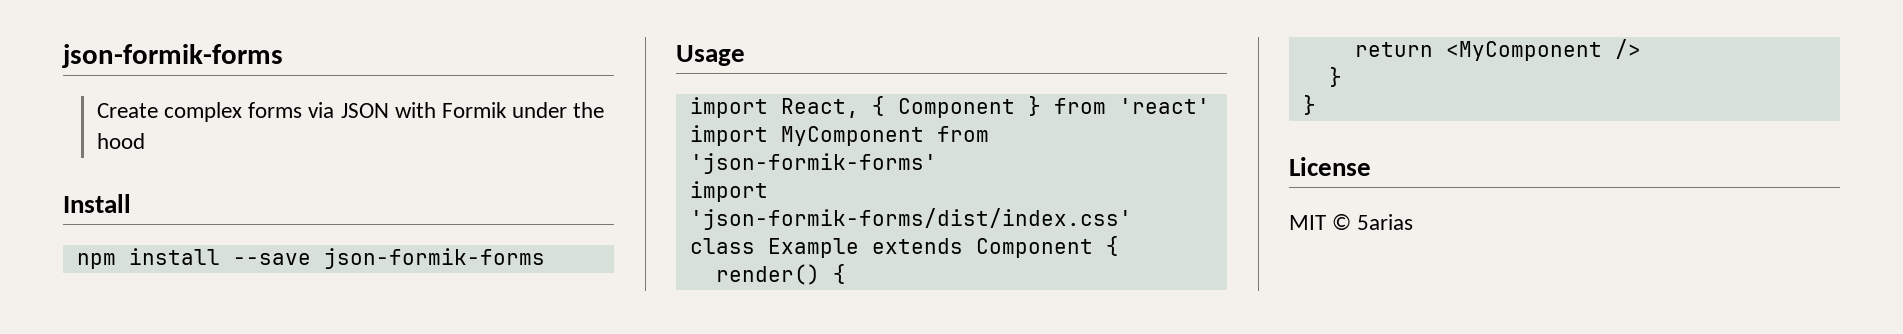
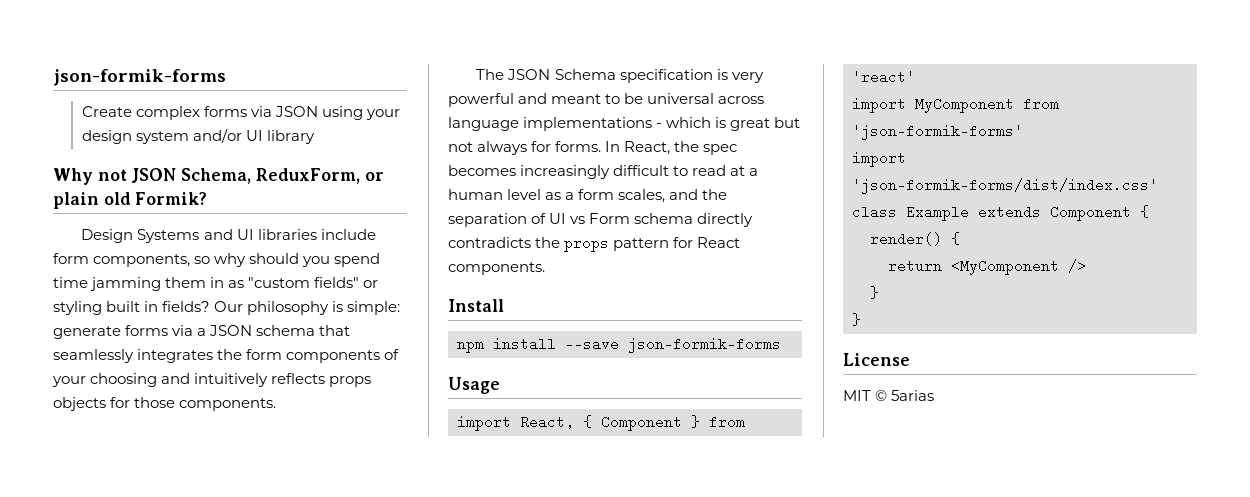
[394,102,605,118] [96,133,145,149] with Formik under the hood -> [321,106,400,120] [81,128,315,144] [53,168,384,185] [53,192,208,209] [81,229,376,243] [53,253,381,267] [53,277,379,291] [53,301,401,315] [53,325,351,339] [53,349,400,363] [52,373,372,387] [53,397,277,411] [476,69,764,83] [448,93,765,107] [448,117,801,131] [448,141,738,155] [448,165,759,179] [448,189,728,203] [448,213,754,227] [448,237,741,252] [448,262,545,275] using your design system and/or UI library // Why not JSON Schema, ReduxForm, or plain old Formik? // Design Systems and UI libraries include form components, so why should you spend time jamming them in as "custom fields" or styling built in fields? Our philosophy is simple: generate forms via a JSON schema that seamlessly integrates the form components of your choosing and intuitively reflects props objects for those components. // The JSON Schema specification is very powerful and meant to be universal across language implementations - which is great but not always for forms. In React, the spec becomes increasingly difficult to read at a human level as a form scales, and the separation of UI vs Form schema directly contradicts the props pattern for React components.

